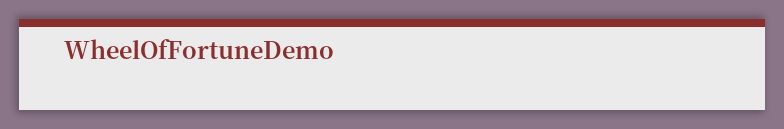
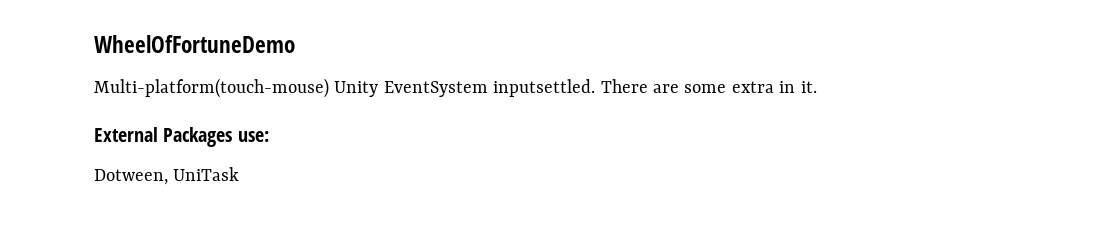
(334, 49) none -> [94,78,817,98] [94,127,269,147] [94,167,240,185] // Multi-platform(touch-mouse) Unity EventSystem inputsettled. There are some extra in it. // External Packages use: // Dotween, UniTask

